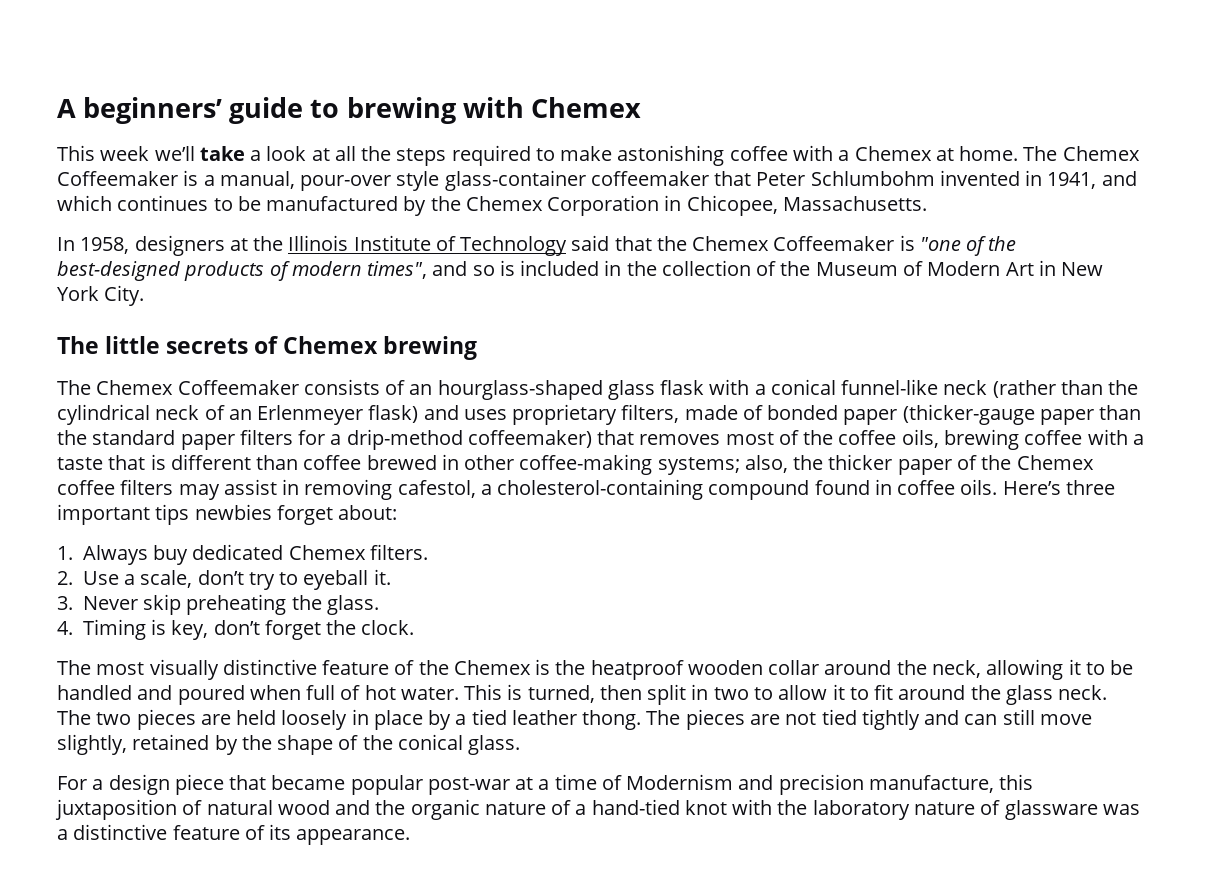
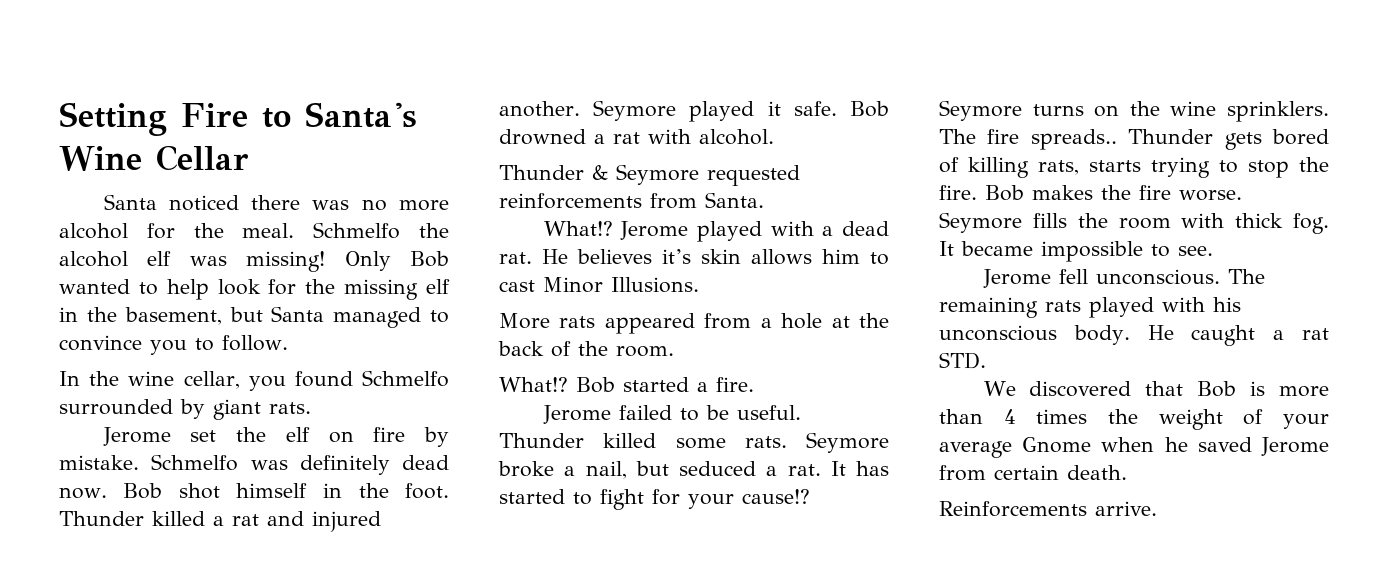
[57,97,641,124] [57,145,1140,166] [57,170,1137,191] [57,195,927,216] [57,235,1017,256] [57,260,1104,281] [57,285,145,306] [57,336,478,360] [57,379,1139,400] [57,404,1142,425] [57,429,1144,450] [57,454,1094,475] [57,479,1115,500] [57,504,398,525] [57,544,428,565] [57,569,391,590] [57,594,379,615] [57,619,415,640] [57,659,1134,680] [57,684,1108,705] [57,709,1092,730] [57,734,521,755] [57,774,1034,795] [55,799,1140,820] [57,824,411,845] A beginners’ guide to brewing with Chemex // This week we’ll take a look at all the steps required to make astonishing coffee with a Chemex at home. The Chemex Coffeemaker is a manual, pour-over style glass-container coffeemaker that Peter Schlumbohm invented in 1941, and which continues to be manufactured by the Chemex Corporation in Chicopee, Massachusetts. // In 1958, designers at the Illinois Institute of Technology said that the Chemex Coffeemaker is "one of the best-designed products of modern times", and so is included in the collection of the Museum of Modern Art in New York City. // The little secrets of Chemex brewing // The Chemex Coffeemaker consists of an hourglass-shaped glass flask with a conical funnel-like neck (rather than the cylindrical neck of an Erlenmeyer flask) and uses proprietary filters, made of bonded paper (thicker-gauge paper than the standard paper filters for a drip-method coffeemaker) that removes most of the coffee oils, brewing coffee with a taste that is different than coffee brewed in other coffee-making systems; also, the thicker paper of the Chemex coffee filters may assist in removing cafestol, a cholesterol-containing compound found in coffee oils. Here’s three important tips newbies forget about: // 1. Always buy dedicated Chemex filters. // 2. Use a scale, don’t try to eyeball it. // 3. Never skip preheating the glass. // 4. Timing is key, don’t forget the clock. // The most visually distinctive feature of the Chemex is the heatproof wooden collar around the neck, allowing it to be handled and poured when full of hot water. This is turned, then split in two to allow it to fit around the glass neck. The two pieces are held loosely in place by a tied leather thong. The pieces are not tied tightly and can still move slightly, retained by the shape of the conical glass. // For a design piece that became popular post-war at a time of Modernism and precision manufacture, this juxtaposition of natural wood and the organic nature of a hand-tied knot with the laboratory nature of glassware was a distinctive feature of its appearance. -> [59,102,417,136] [59,145,249,171] [103,194,449,211] [59,222,450,239] [59,251,449,272] [59,279,450,300] [59,306,449,328] [59,335,288,355] [59,370,449,391] [59,399,311,420] [102,427,449,447] [59,454,449,475] [59,483,449,499] [59,511,381,532] [499,100,889,122] [499,129,774,145] [499,164,800,186] [499,192,764,209] [543,221,889,242] [499,249,889,265] [499,277,699,293] [499,313,889,334] [498,341,674,357] [499,377,754,393] [542,405,801,424] [499,432,889,453] [498,461,889,479] [499,489,810,510] [939,100,1329,122] [939,129,1329,150] [939,157,1329,178] [939,185,1242,201] [939,212,1329,234] [939,241,1213,262] [982,269,1265,288] [939,297,1241,318] [939,325,1329,346] [939,352,986,369] [983,381,1329,397] [939,409,1329,430] [939,437,1329,458] [939,465,1127,481] [939,501,1157,517] Setting Fire to Santa's Wine Cellar // Santa noticed there was no more alcohol for the meal. Schmelfo the alcohol elf was missing! Only Bob wanted to help look for the missing elf in the basement, but Santa managed to convince you to follow. // In the wine cellar, you found Schmelfo surrounded by giant rats. // Jerome set the elf on fire by mistake. Schmelfo was definitely dead now. Bob shot himself in the foot. Thunder killed a rat and injured another. Seymore played it safe. Bob drowned a rat with alcohol. // Thunder & Seymore requested reinforcements from Santa. // What!? Jerome played with a dead rat. He believes it’s skin allows him to cast Minor Illusions. // More rats appeared from a hole at the back of the room. // What!? Bob started a fire. // Jerome failed to be useful. Thunder killed some rats. Seymore broke a nail, but seduced a rat. It has started to fight for your cause!? Seymore turns on the wine sprinklers. The fire spreads.. Thunder gets bored of killing rats, starts trying to stop the fire. Bob makes the fire worse. Seymore fills the room with thick fog. It became impossible to see. // Jerome fell unconscious. The remaining rats played with his unconscious body. He caught a rat STD. // We discovered that Bob is more than 4 times the weight of your average Gnome when he saved Jerome from certain death. // Reinforcements arrive.

